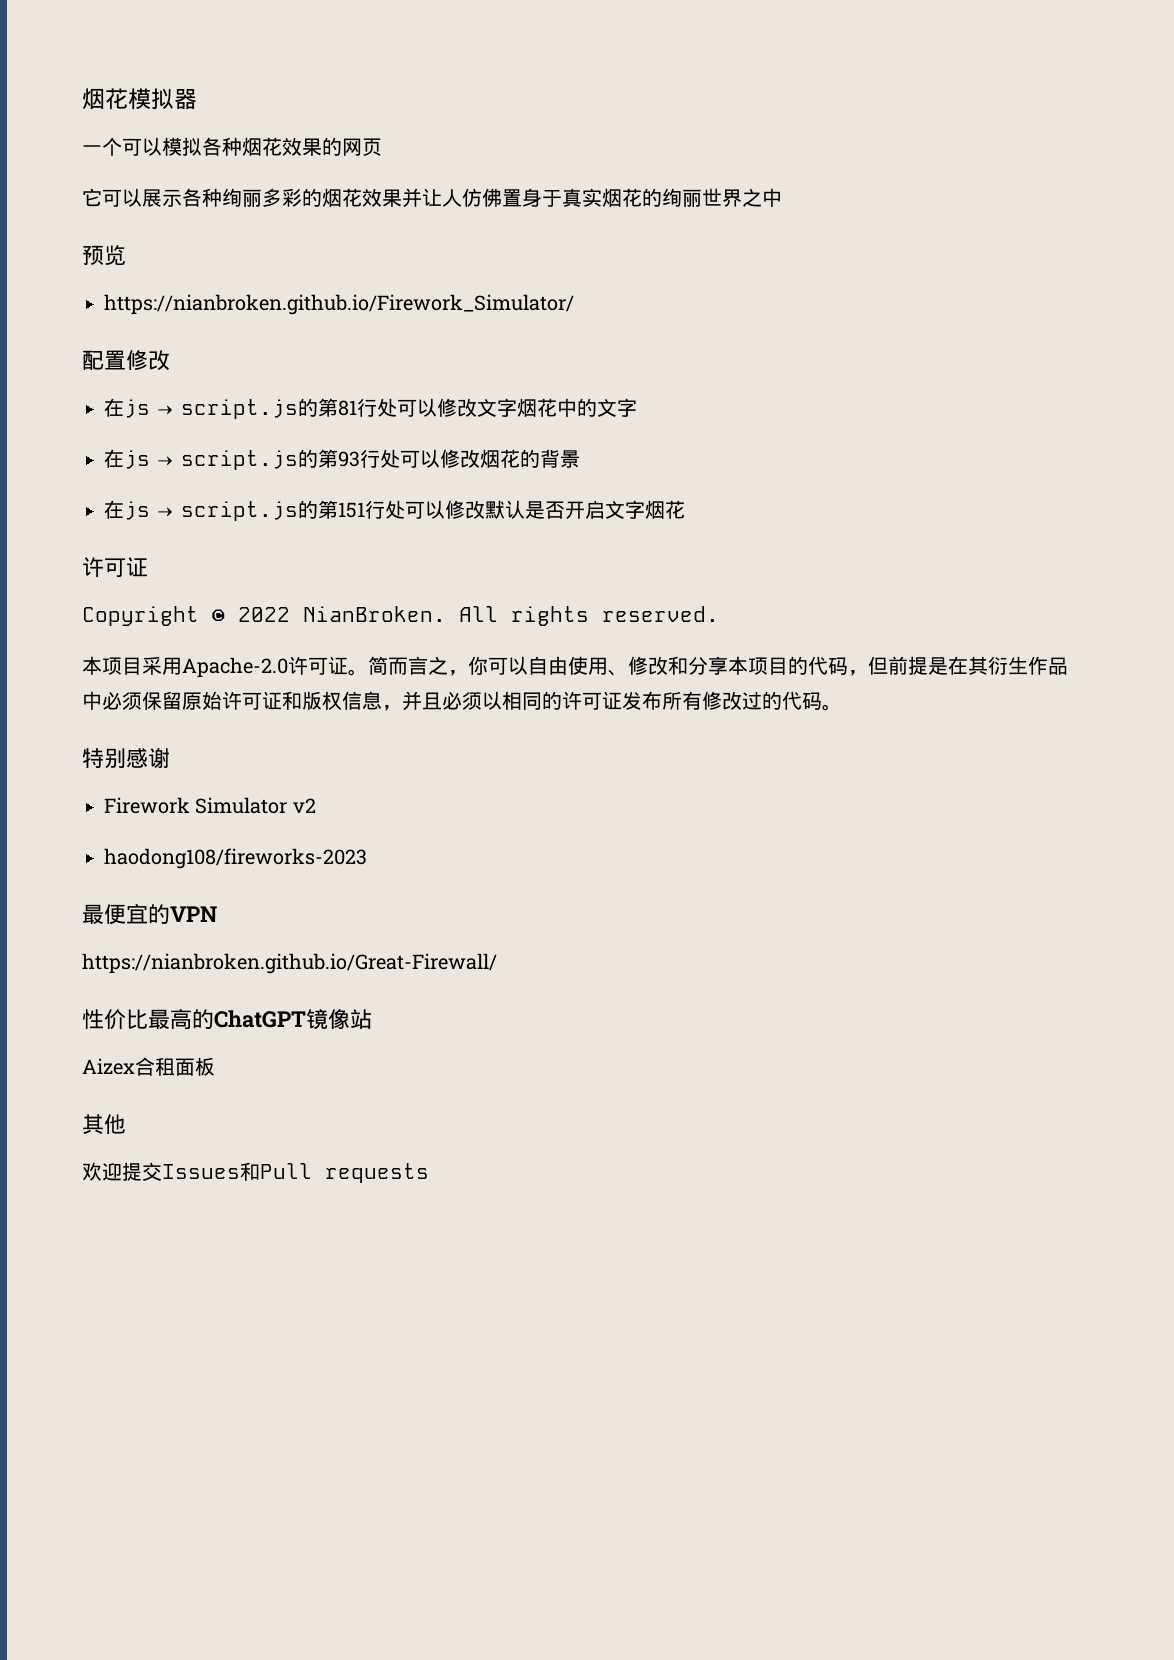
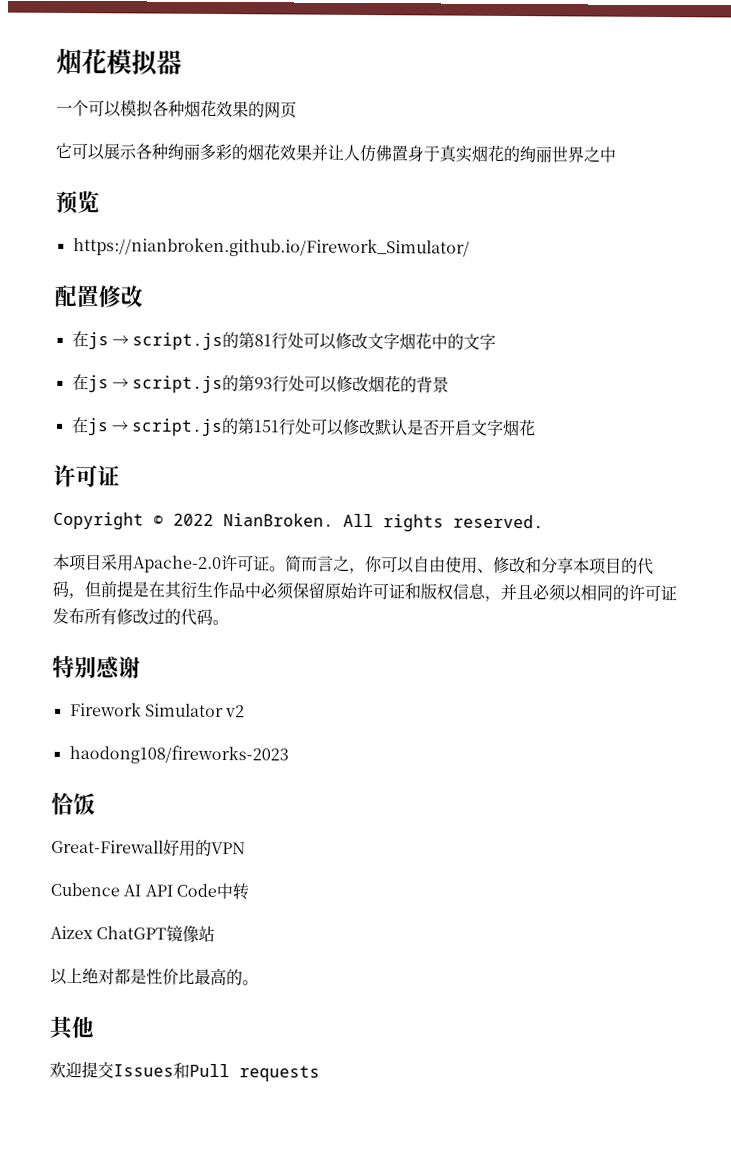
[82,904,148,925] 最便宜 -> [51,792,96,816] [51,839,196,857] 恰饭 // Great-Firewall好用
[82,953,497,974] [82,1009,372,1030] [82,1057,215,1076] https://nianbroken.github.io/Great-Firewall/ // 性价比最高的ChatGPT镜像站 // Aizex合租面板 -> [50,882,249,901] [50,924,216,943] [50,967,259,986] Cubence AI API Code中转 // Aizex ChatGPT镜像站 // 以上绝对都是性价比最高的。

